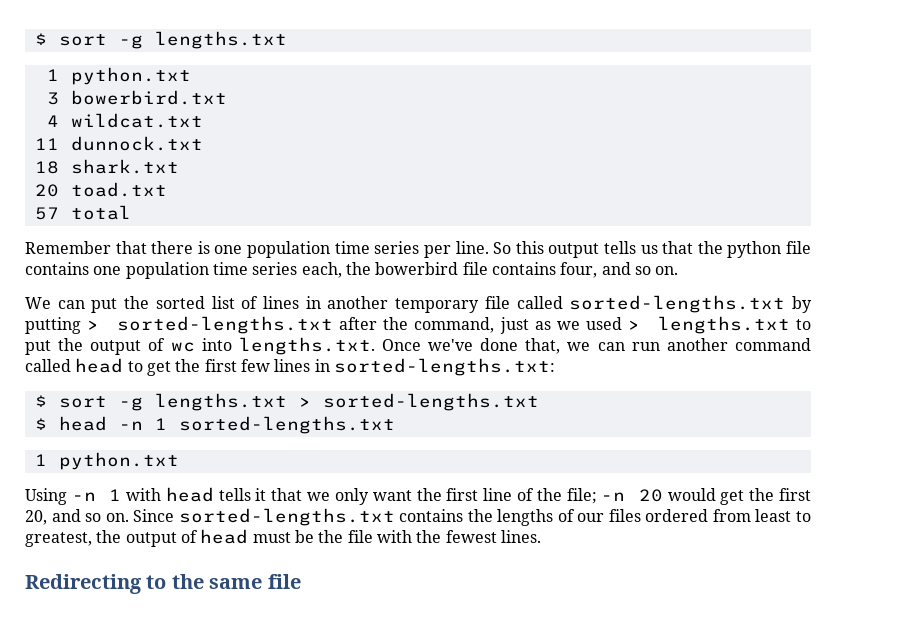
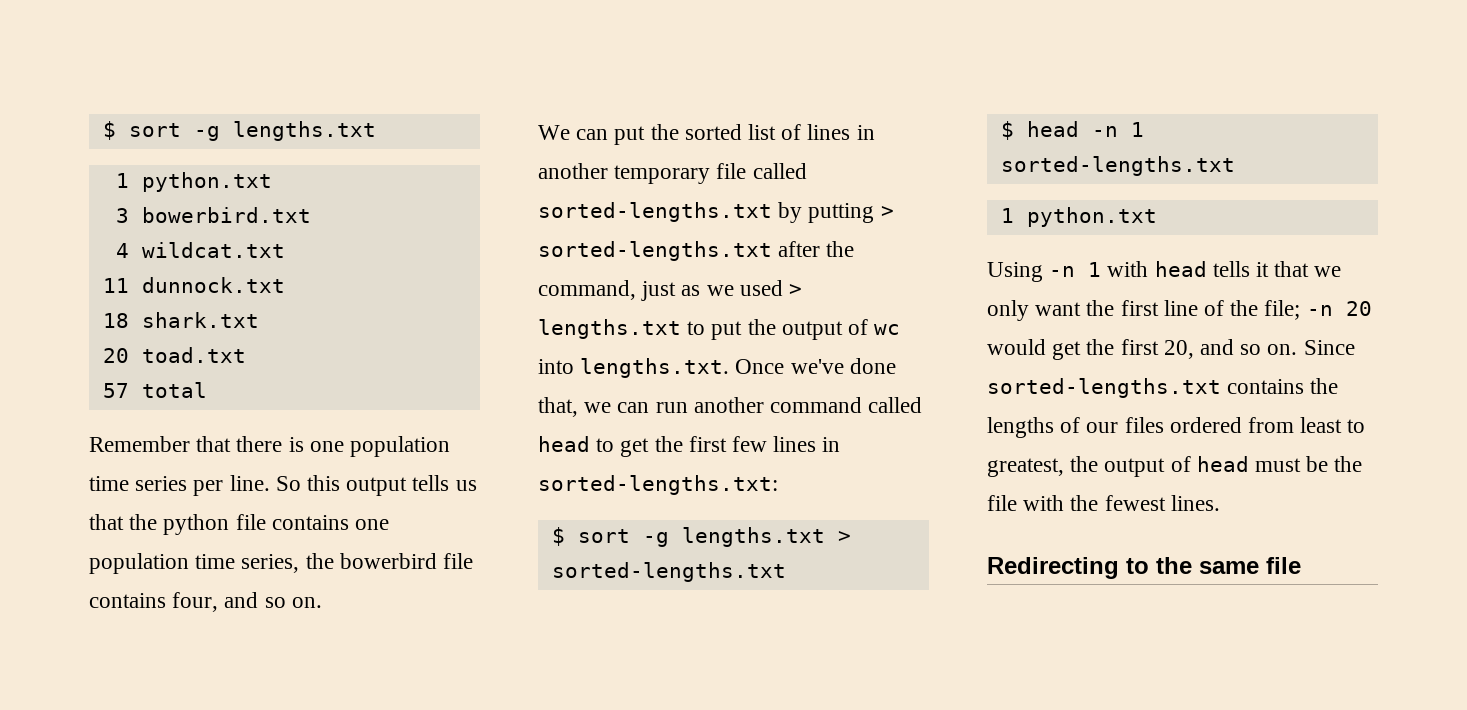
[252,262,342,278] series each, -> [241,554,300,573] series,

